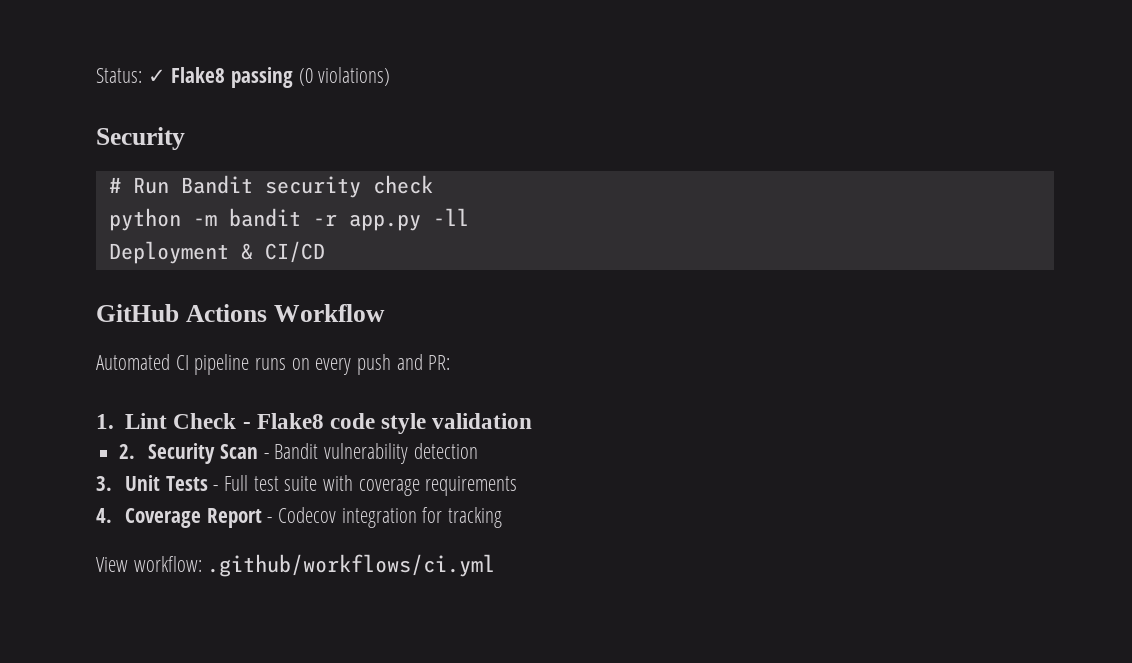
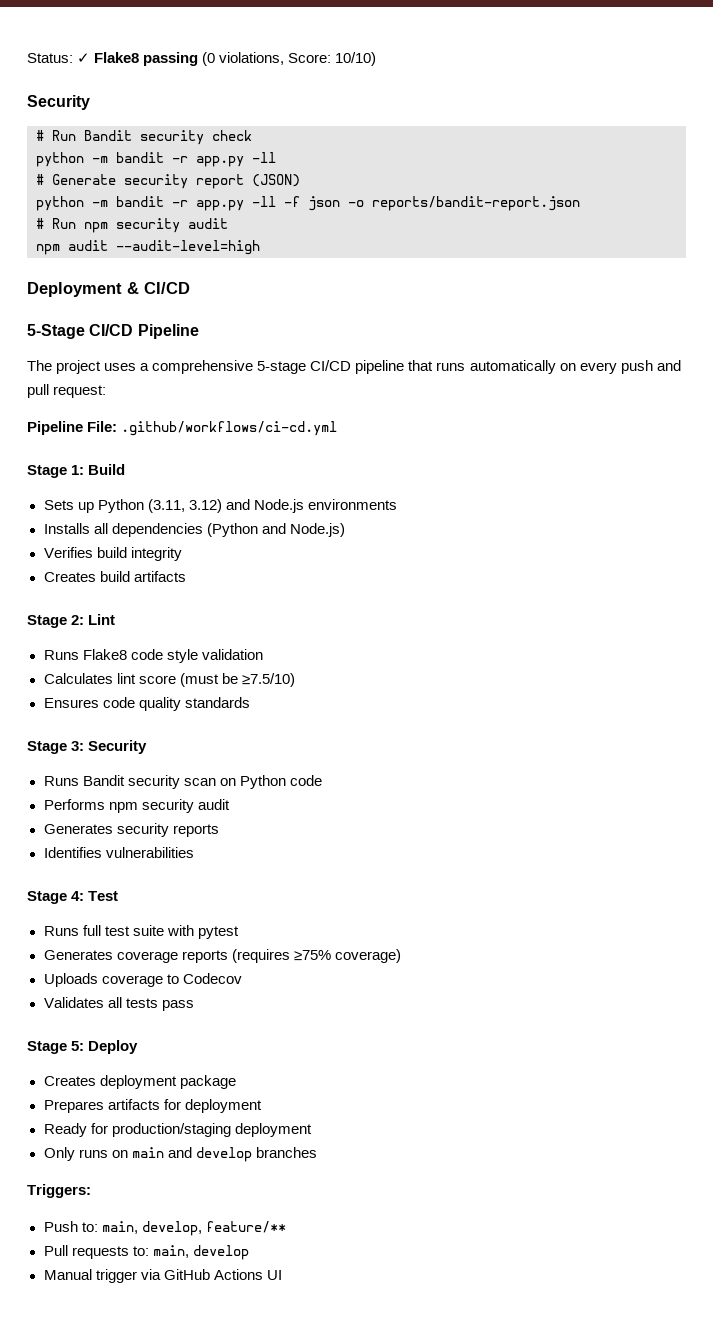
[318,67,391,86] violations) -> [219,52,377,66] violations, Score: 10/10)
[108,241,325,264] [96,304,385,322] [96,354,451,375] [96,414,114,429] Deployment & CI/CD // GitHub Actions Workflow // Automated CI pipeline runs on every push and PR: // 1. -> [36,174,300,189] [36,196,580,211] [36,218,228,233] [36,240,260,255] [27,282,190,297] [27,324,199,339] [27,360,681,374] [27,384,107,398] [27,421,338,436] [27,464,126,478] [43,499,397,513] [43,523,345,537] [43,547,182,561] [43,571,186,582] [27,615,85,628] # Generate security report (JSON) // python -m bandit -r app.py -ll -f json -o reports/bandit-report.json // # Run npm security audit // npm audit --audit-level=high // Deployment & CI/CD // 5-Stage CI/CD Pipeline // The project uses a comprehensive 5-stage CI/CD pipeline that runs automatically on every push and pull request: // Pipeline File: .github/workflows/ci-cd.yml // Stage 1: Build // Sets up Python (3.11, 3.12) and Node.js environments // Installs all dependencies (Python and Node.js) // Verifies build integrity // Creates build artifacts // Stage 2:
[173,413,251,429] Check - -> [43,650,79,660] // Runs
[119,443,478,464] [96,475,518,496] [96,507,503,528] [96,554,496,577] 2. Security Scan - Bandit vulnerability detection // 3. Unit Tests - Full test suite with coverage requirements // 4. Coverage Report - Codecov integration for tracking // View workflow: .github/workflows/ci.yml -> [43,673,295,687] [43,697,250,711] [27,740,148,754] [43,775,322,789] [43,799,230,813] [43,823,219,837] [43,847,194,858] [27,891,119,904] [43,925,239,939] [43,949,401,963] [43,973,242,987] [43,997,194,1011] [27,1040,139,1054] [43,1075,236,1089] [43,1099,262,1113] [43,1123,312,1137] [43,1147,317,1162] [27,1184,91,1198] [43,1221,286,1236] [43,1245,249,1260] [43,1269,282,1283] Calculates lint score (must be ≥7.5/10) // Ensures code quality standards // Stage 3: Security // Runs Bandit security scan on Python code // Performs npm security audit // Generates security reports // Identifies vulnerabilities // Stage 4: Test // Runs full test suite with pytest // Generates coverage reports (requires ≥75% coverage) // Uploads coverage to Codecov // Validates all tests pass // Stage 5: Deploy // Creates deployment package // Prepares artifacts for deployment // Ready for production/staging deployment // Only runs on main and develop branches // Triggers: // Push to: main, develop, feature/** // Pull requests to: main, develop // Manual trigger via GitHub Actions UI

